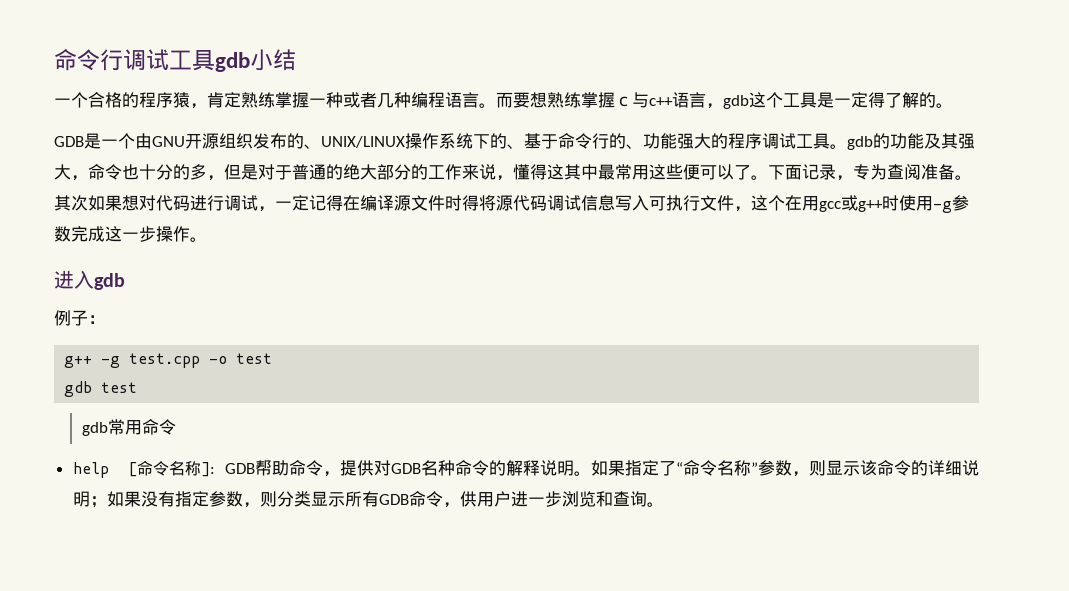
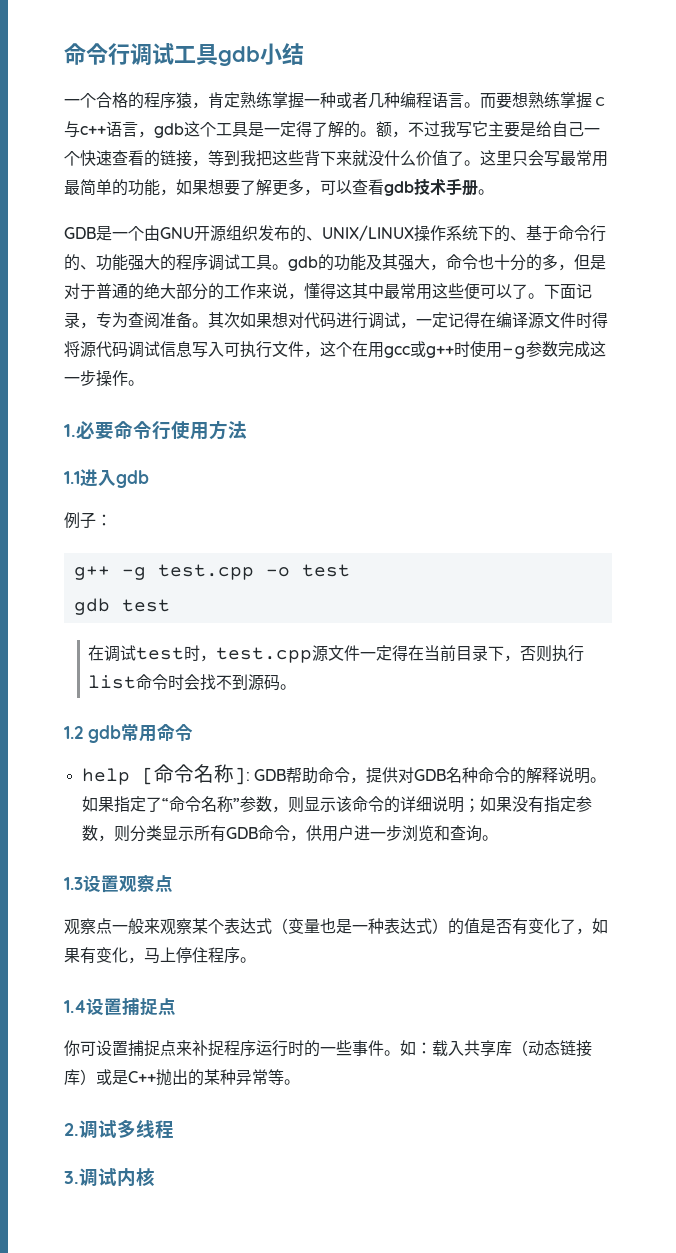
(953, 105) none -> [376,121,600,138] [64,150,608,167] [64,178,494,196] 额，不过我写它主要是给自己一个快速查看的链接，等到我把这些背下来就没什么价值了。这里只会写最常用最简单的功能，如果想要了解更多，可以查看gdb技术手册。
(207, 239) none -> [64,420,247,440] [64,471,80,484] 1.必要命令行使用方法 // 1.1
(138, 387) none -> [88,645,585,663] [88,674,297,691] [64,726,83,739] 在调试test时，test.cpp源文件一定得在当前目录下，否则执行list命令时会找不到源码。 // 1.2
(664, 504) none -> [64,875,173,893] [64,918,608,935] [64,947,256,964] [64,997,176,1016] [64,1040,592,1057] [64,1069,300,1086] [64,1119,174,1139] [64,1168,155,1187] // 1.3设置观察点 // 观察点一般来观察某个表达式（变量也是一种表达式）的值是否有变化了，如果有变化，马上停住程序。 // 1.4设置捕捉点 // 你可设置捕捉点来补捉程序运行时的一些事件。如：载入共享库（动态链接库）或是C++抛出的某种异常等。 // 2.调试多线程 // 3.调试内核

